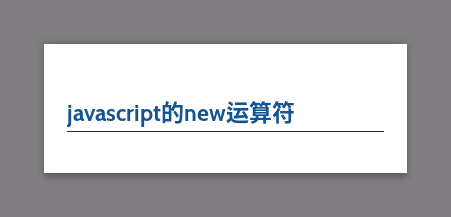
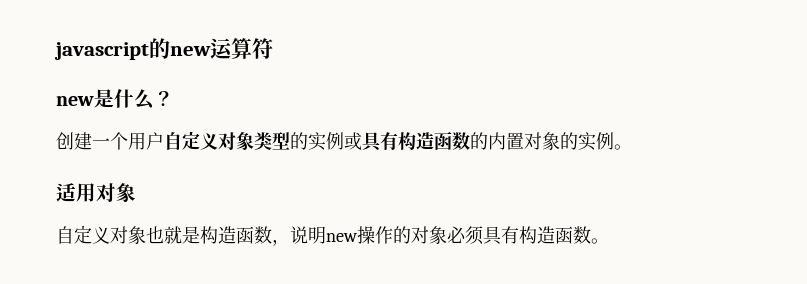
(295, 112) none -> [56,89,174,109] [56,131,632,152] [56,183,136,202] [56,225,609,246] // new是什么？ // 创建一个用户自定义对象类型的实例或具有构造函数的内置对象的实例。 // 适用对象 // 自定义对象也就是构造函数，说明new操作的对象必须具有构造函数。

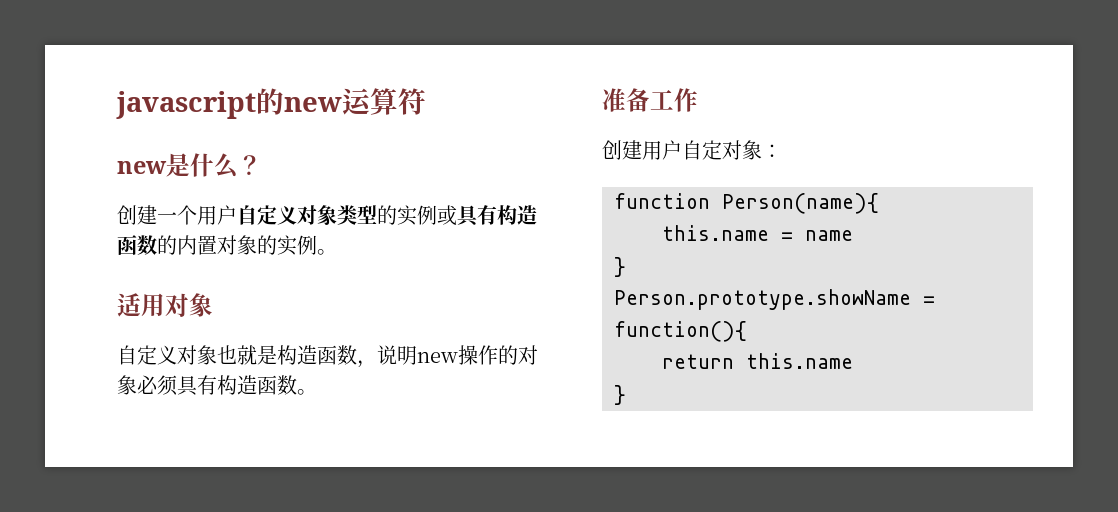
(609, 241) none -> [602,88,698,112] [602,140,782,160] [614,193,879,214] [662,225,853,241] [614,257,626,277] [614,289,935,310] [614,321,747,342] [662,353,853,369] [614,385,626,405] // 准备工作 // 创建用户自定对象： // function Person(name){ // this.name = name // } // Person.prototype.showName = function(){ // return this.name // }

